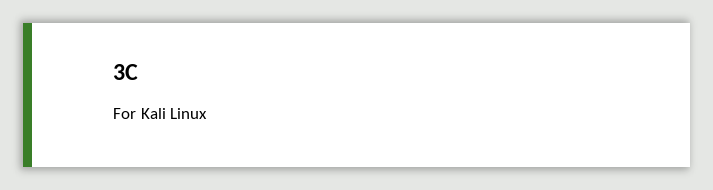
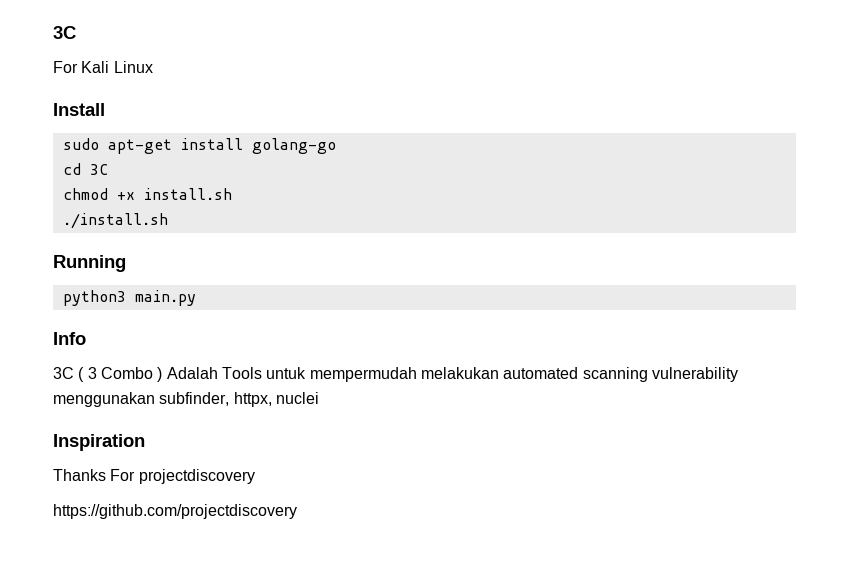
(208, 113) none -> [53,103,105,116] [62,138,336,154] [62,163,108,175] [62,188,232,200] [62,213,168,229] [53,255,126,272] [62,290,196,306] [53,332,86,345] [53,367,738,382] [53,392,319,407] [53,434,145,451] [53,469,255,484] [53,504,297,519] // Install // sudo apt-get install golang-go // cd 3C // chmod +x install.sh // ./install.sh // Running // python3 main.py // Info // 3C ( 3 Combo ) Adalah Tools untuk mempermudah melakukan automated scanning vulnerability menggunakan subfinder, httpx, nuclei // Inspiration // Thanks For projectdiscovery // https://github.com/projectdiscovery

